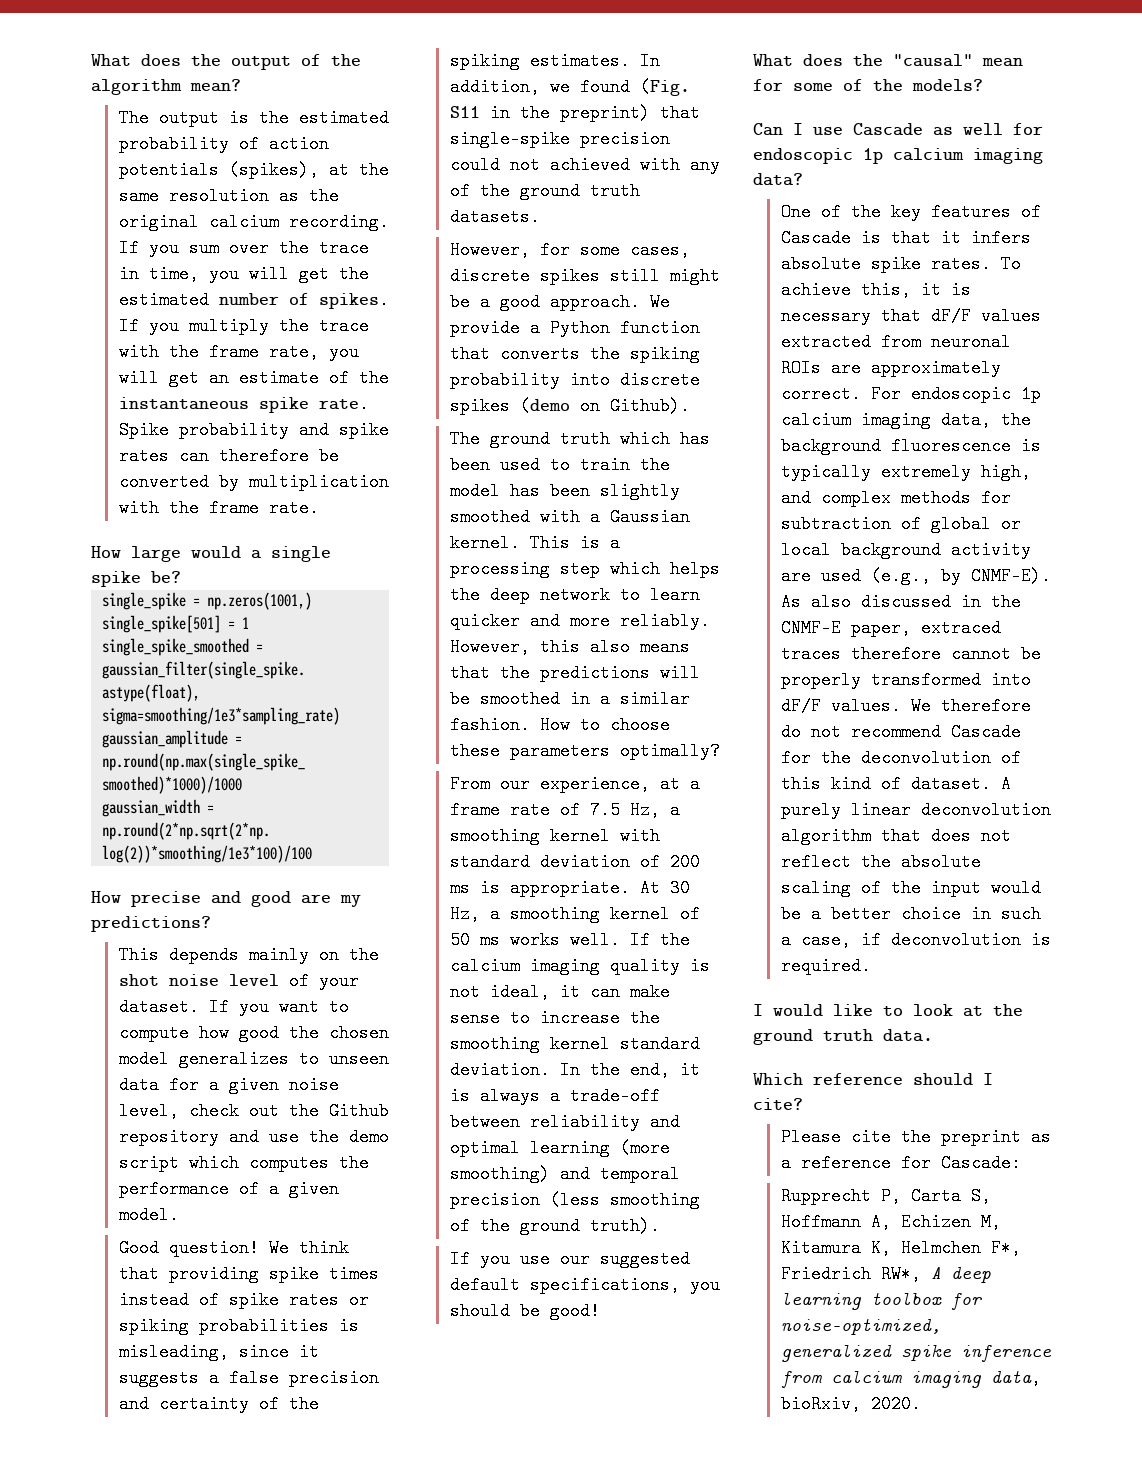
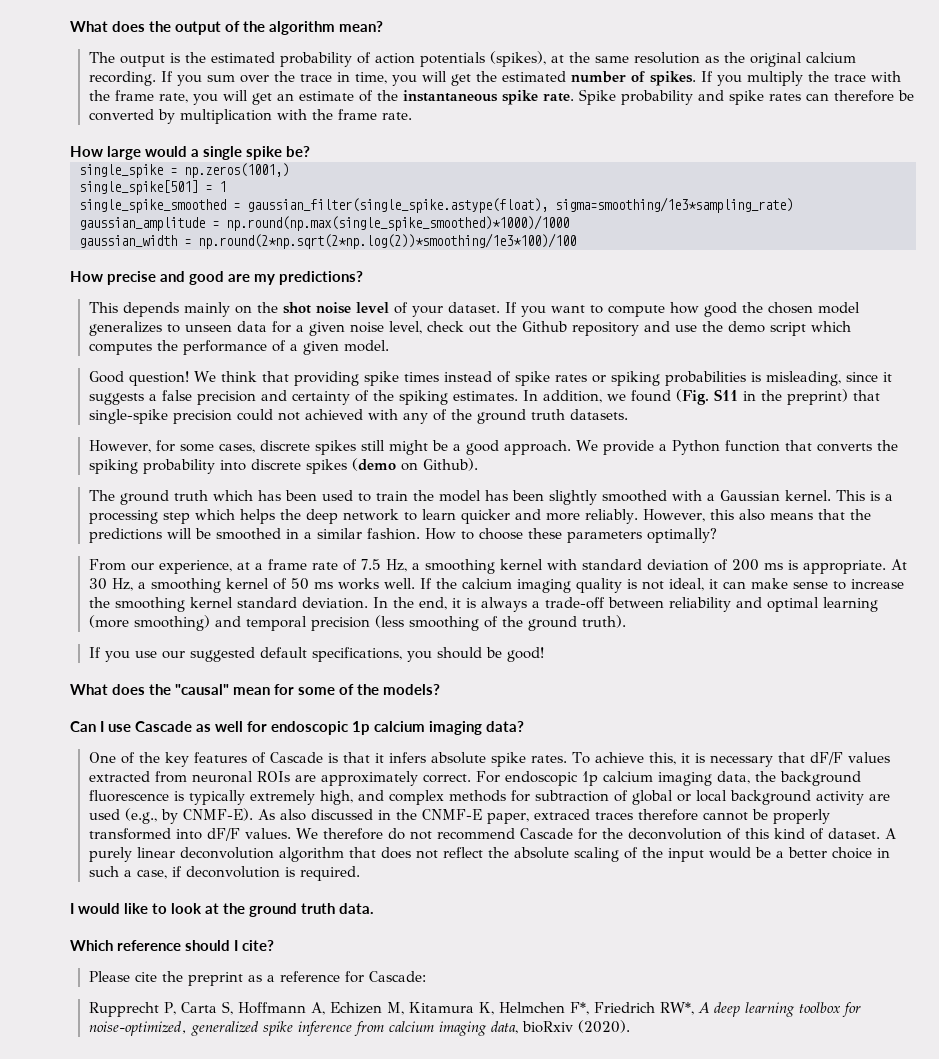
[780,1395,921,1413] bioRxiv, 2020. -> [521,1020,630,1033] bioRxiv (2020).

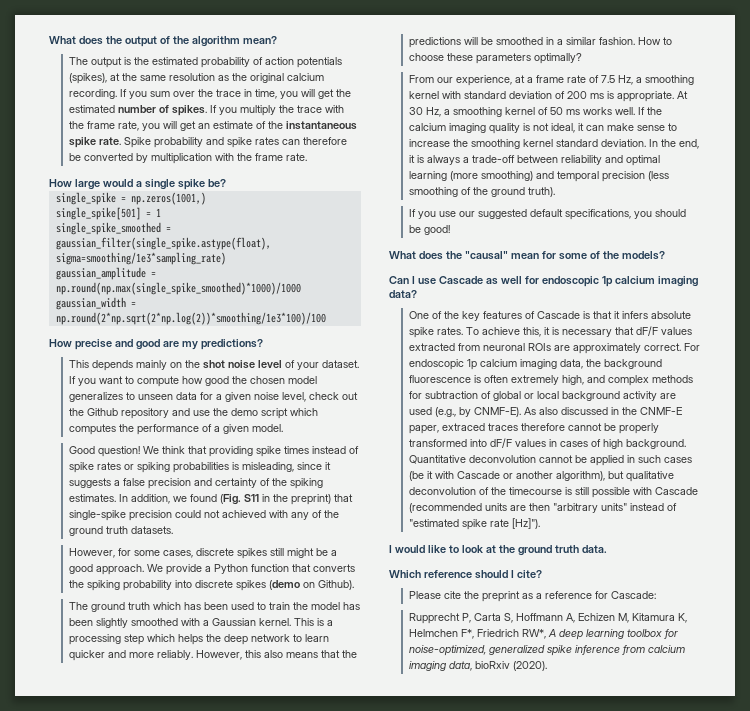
[188,790,245,805] typically -> [484,375,509,383] often
[244,828,896,840] [88,847,890,862] [88,866,360,881] values. We therefore do not recommend Cascade for the deconvolution of this kind of dataset. A purely linear deconvolution algorithm that does not reflect the absolute scaling of the input would be a better choice in such a case, if deconvolution is required. -> [515,439,687,449] [409,455,693,466] [409,471,675,482] [409,487,699,498] [409,503,678,513] [409,518,541,530] values in cases of high background. Quantitative deconvolution cannot be applied in such cases (be it with Cascade or another algorithm), but qualitative deconvolution of the timecourse is still possible with Cascade (recommended units are then "arbitrary units" instead of "estimated spike rate [Hz]").

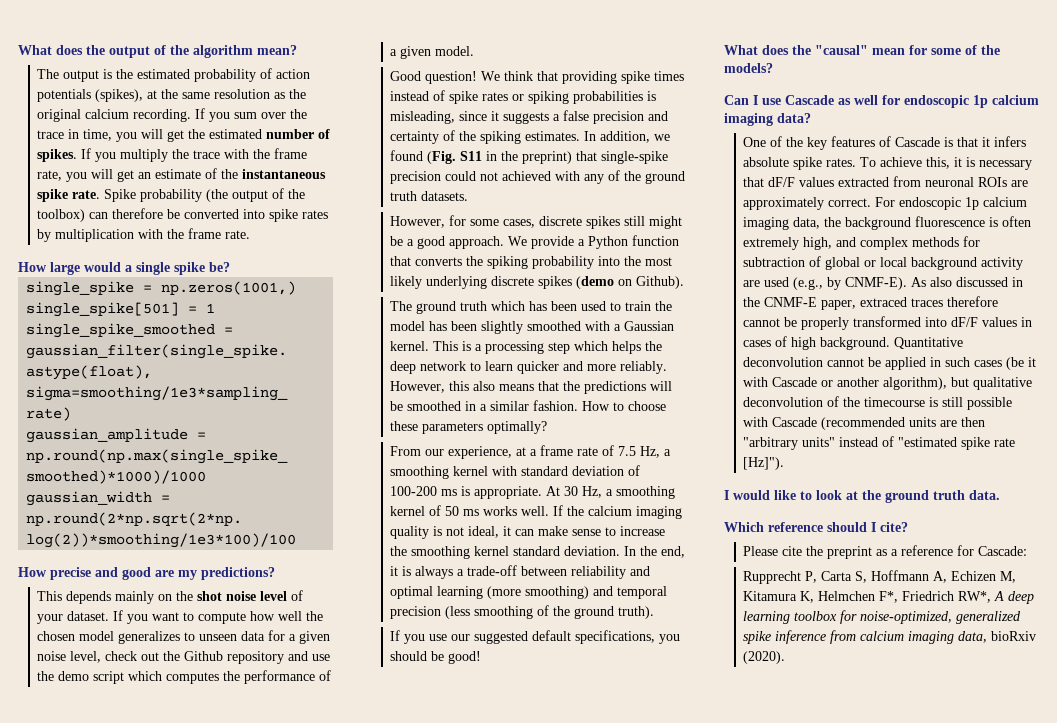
[206,137,280,148] and spike rates -> [206,188,306,202] [37,209,86,222] (the output of the toolbox)
(134, 157) none -> [243,209,329,222] into spike rates
[205,376,230,386] good -> [278,611,303,621] well
(193, 584) none -> [624,256,673,266] [390,276,488,289] the most likely underlying
[567,91,588,99] 200 -> [390,486,438,496] 100-200

